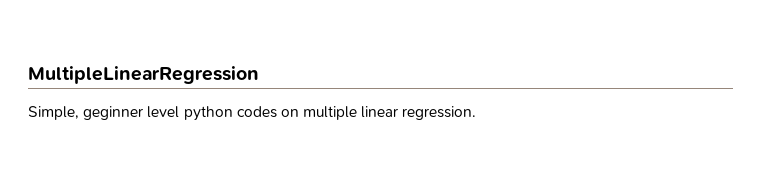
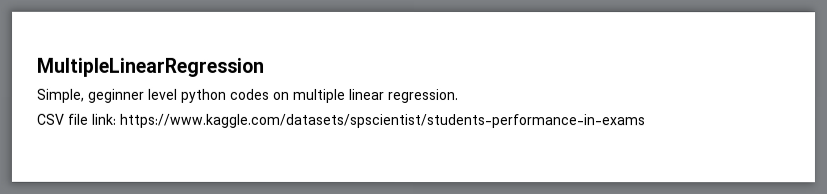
(477, 113) none -> [36,113,645,129] // CSV file link: https://www.kaggle.com/datasets/spscientist/students-performance-in-exams

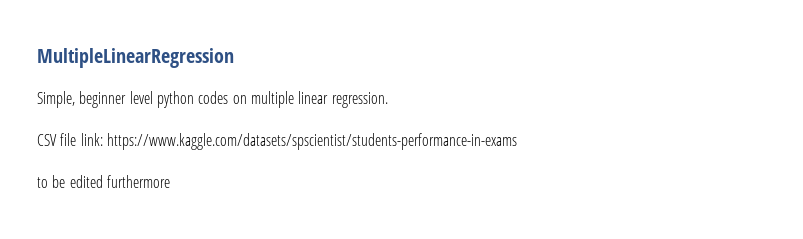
[87,88,145,103] geginner -> [79,91,127,108] beginner
(645, 121) none -> [37,175,170,188] // to be edited furthermore

